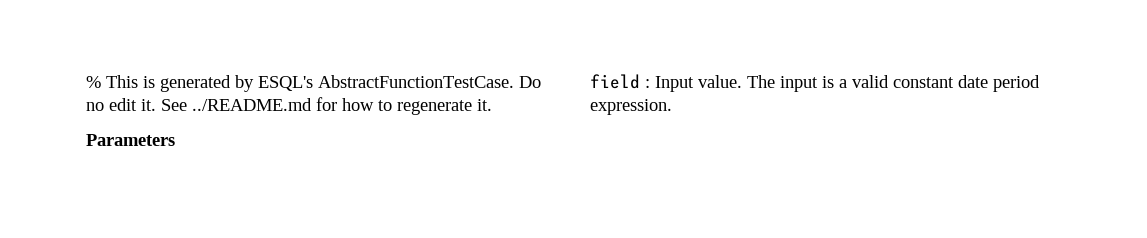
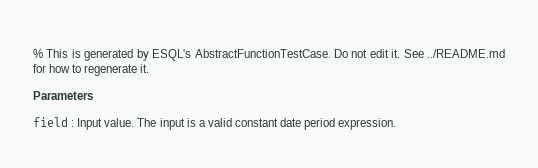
[86,102,104,111] no -> [351,49,368,58] not

